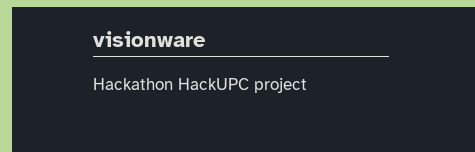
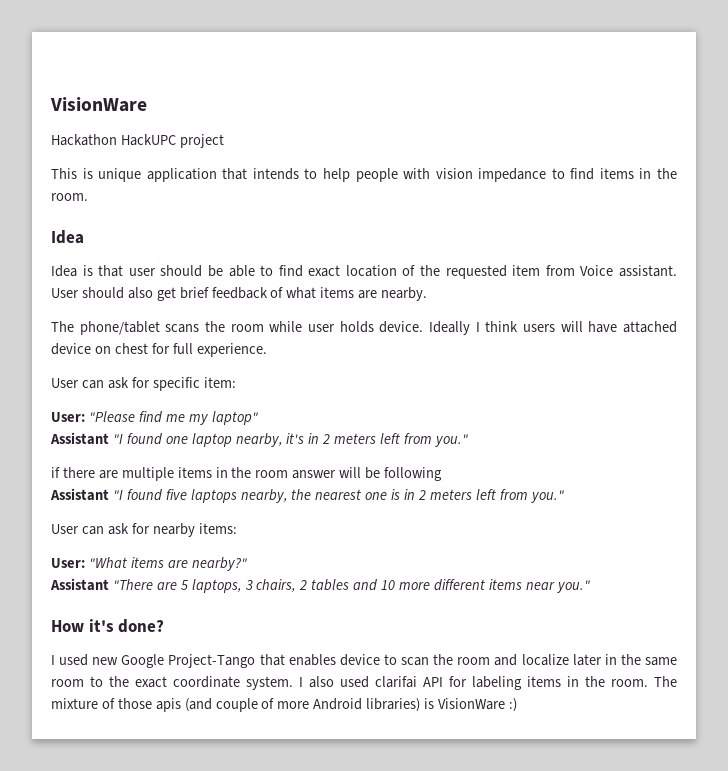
[93,31,206,47] visionware -> [50,97,147,112] VisionWare
(307, 85) none -> [51,168,677,182] [51,193,88,201] [51,230,84,244] [51,265,677,279] [51,287,428,301] [51,321,677,335] [51,343,267,357] [51,377,236,391] [51,411,258,425] [50,432,468,447] [51,467,443,481] [50,488,564,503] [51,523,237,537] [51,557,247,571] [50,578,590,593] [51,619,165,633] [51,654,678,668] [51,676,677,690] [51,698,517,712] // This is unique application that intends to help people with vision impedance to find items in the room. // Idea // Idea is that user should be able to find exact location of the requested item from Voice assistant. User should also get brief feedback of what items are nearby. // The phone/tablet scans the room while user holds device. Ideally I think users will have attached device on chest for full experience. // User can ask for specific item: // User: "Please find me my laptop" // Assistant "I found one laptop nearby, it's in 2 meters left from you." // if there are multiple items in the room answer will be following // Assistant "I found five laptops nearby, the nearest one is in 2 meters left from you." // User can ask for nearby items: // User: "What items are nearby?" // Assistant "There are 5 laptops, 3 chairs, 2 tables and 10 more different items near you." // How it's done? // I used new Google Project-Tango that enables device to scan the room and localize later in the same room to the exact coordinate system. I also used clarifai API for labeling items in the room. The mixture of those apis (and couple of more Android libraries) is VisionWare :)

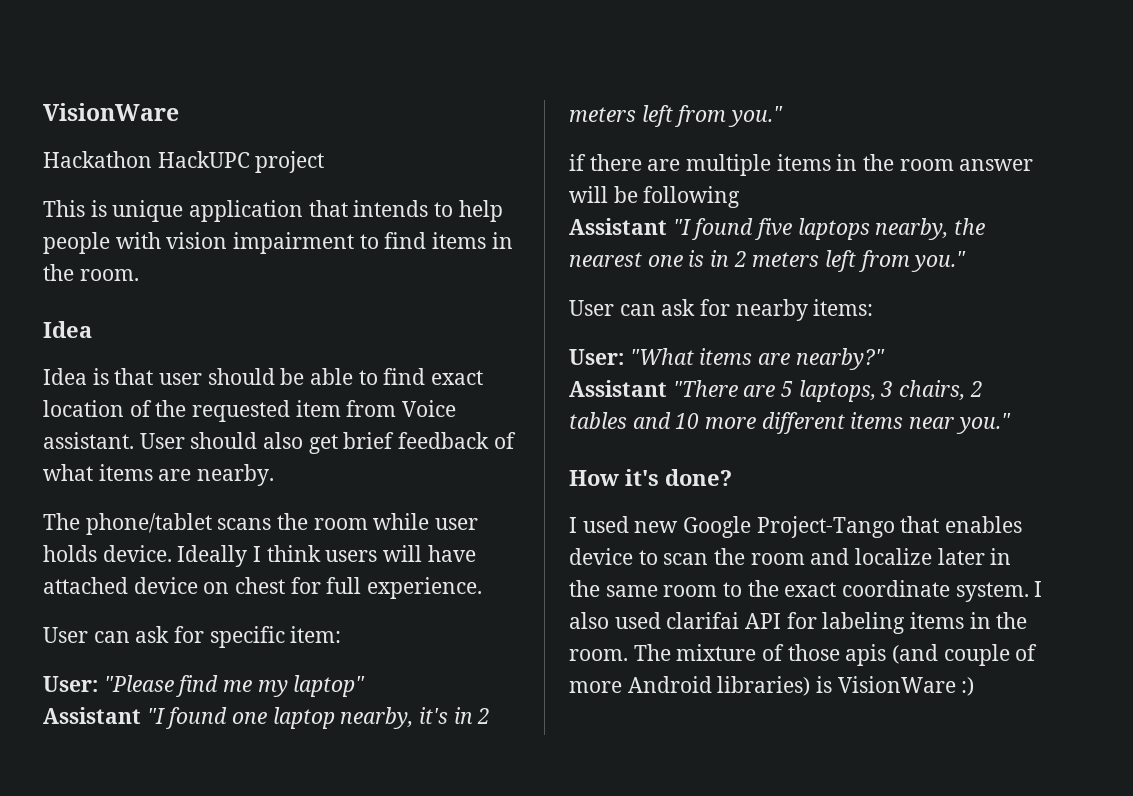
[478,168,547,182] impedance -> [233,232,355,254] impairment

